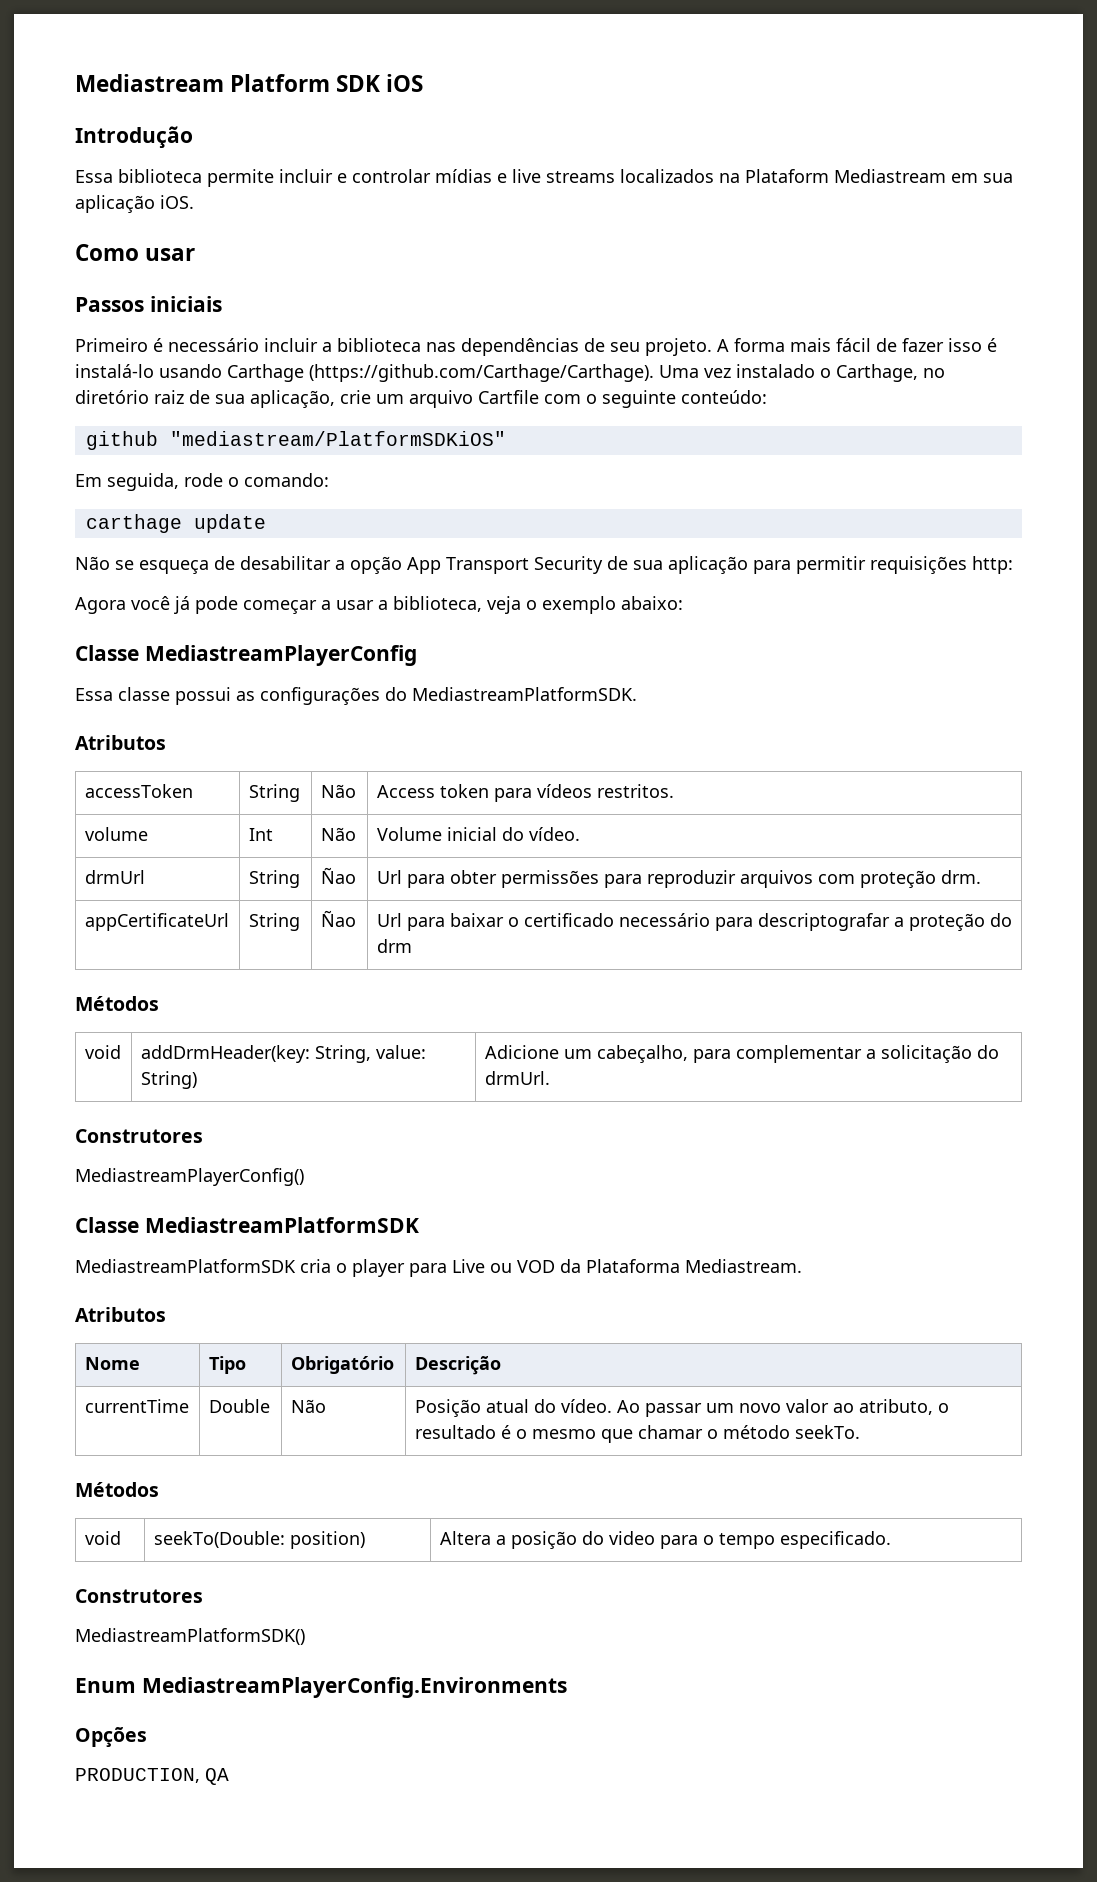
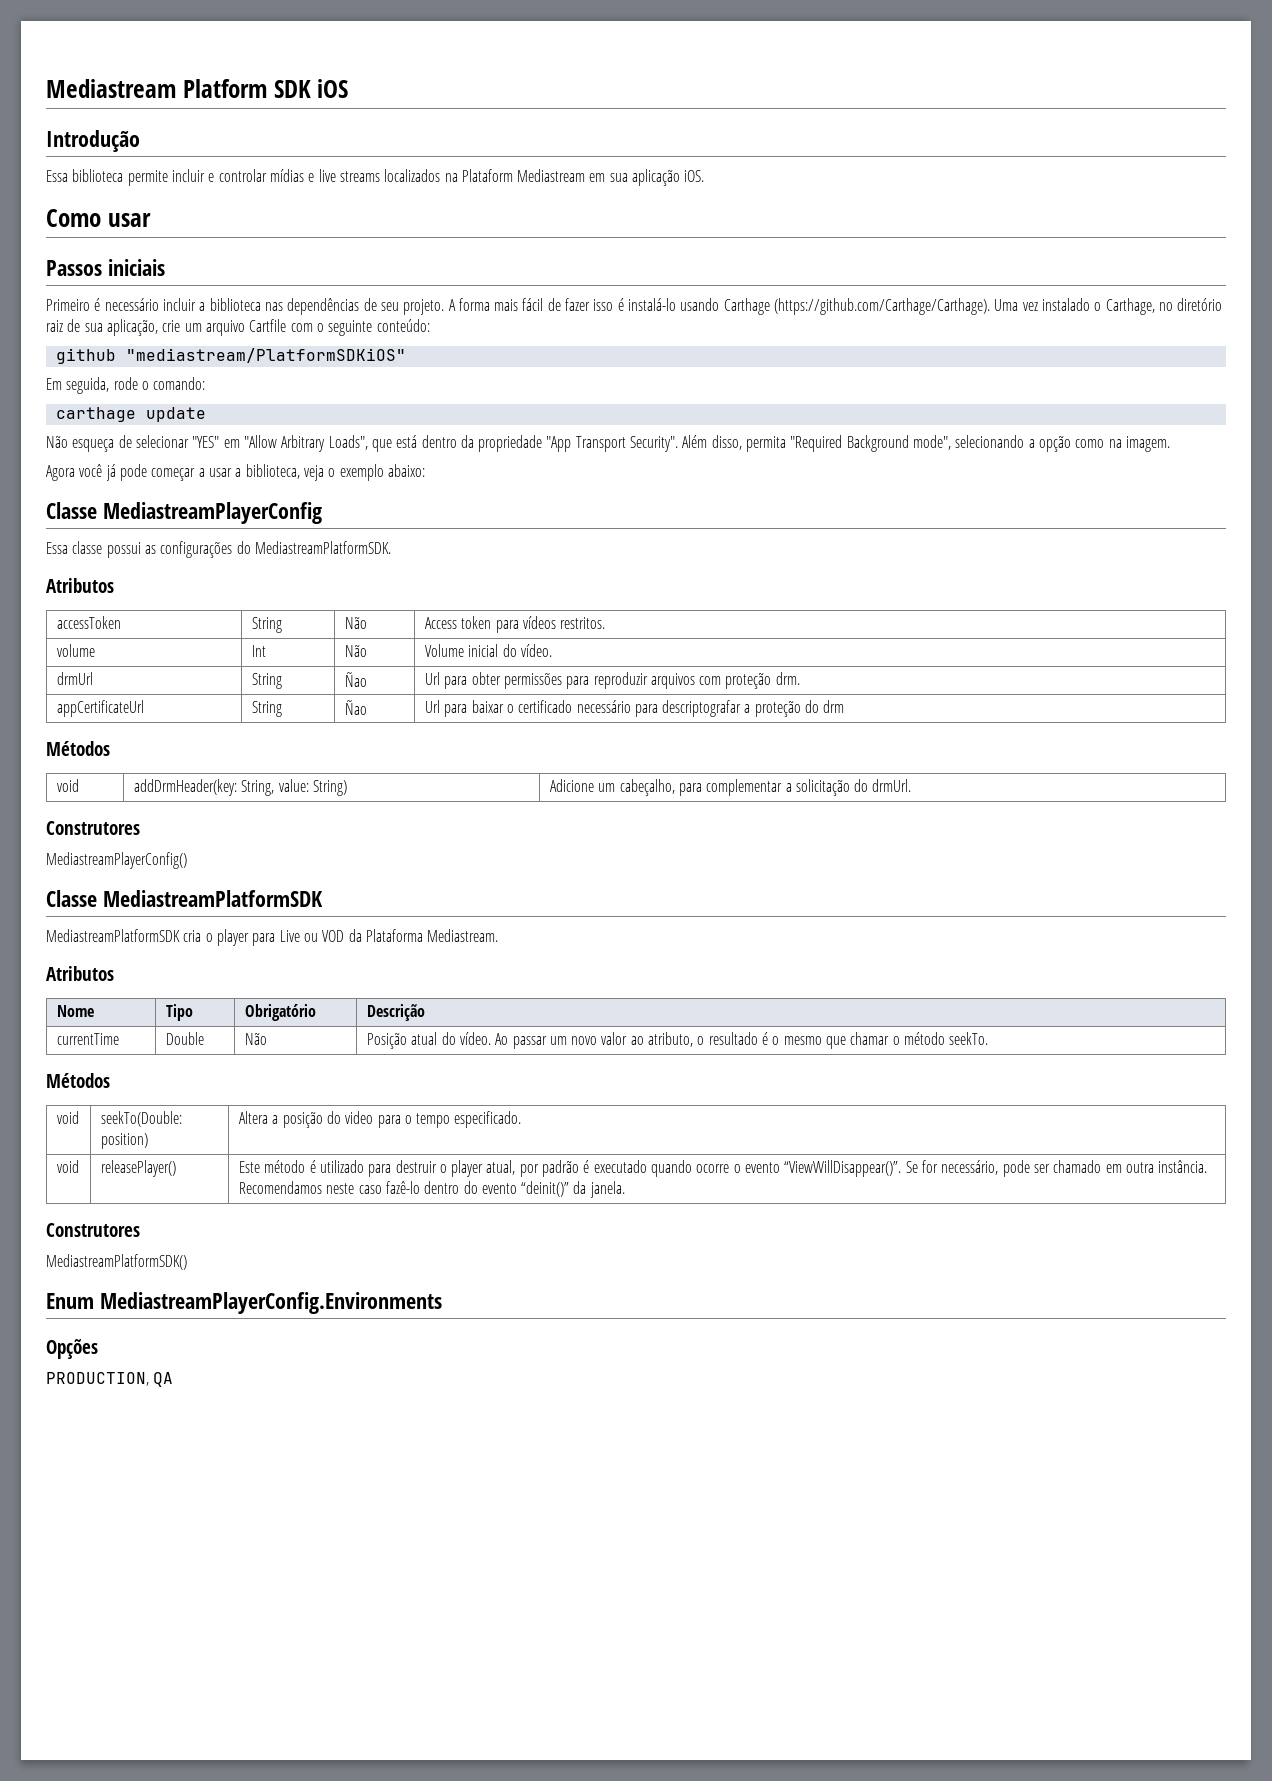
[115,560,134,570] se -> (68, 441) none
[240,556,1013,574] desabilitar a opção App Transport Security de sua aplicação para permitir requisições http: -> [135,435,1170,452] selecionar "YES" em "Allow Arbitrary Loads", que está dentro da propriedade "App Transport Security". Além disso, permita "Required Background mode", selecionando a opção como na imagem.
(891, 1540) none -> [56,1160,79,1173] [100,1160,176,1177] [238,1160,1208,1177] [238,1181,625,1198] // void | releasePlayer() | Este método é utilizado para destruir o player atual, por padrão é executado quando ocorre o evento “ViewWillDisappear()”. Se for necessário, pode ser chamado em outra instância. Recomendamos neste caso fazê-lo dentro do evento “deinit()” da janela.

